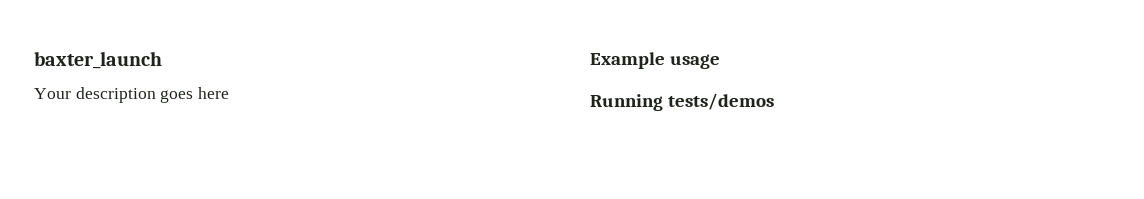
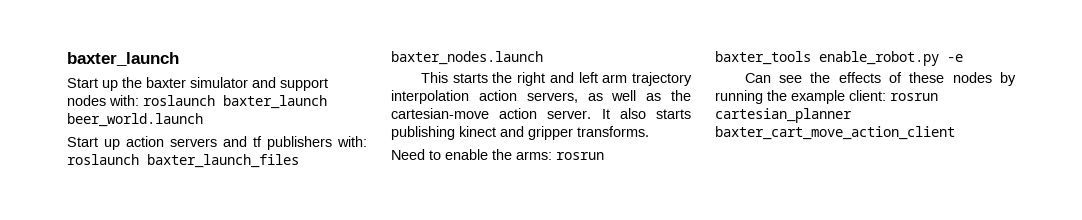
[34,87,230,103] [590,52,720,69] [590,93,774,111] Your description goes here // Example usage // Running tests/demos -> [67,77,328,91] [67,95,327,109] [67,113,203,127] [67,136,367,150] [67,154,299,168] [391,51,543,65] [420,72,692,86] [391,90,691,104] [391,108,691,119] [391,126,649,140] [391,149,604,160] [715,51,963,66] [744,72,1016,86] [715,90,938,104] [715,108,852,123] [715,126,955,140] Start up the baxter simulator and support nodes with: roslaunch baxter_launch beer_world.launch // Start up action servers and tf publishers with: roslaunch baxter_launch_files baxter_nodes.launch // This starts the right and left arm trajectory interpolation action servers, as well as the cartesian-move action server. It also starts publishing kinect and gripper transforms. // Need to enable the arms: rosrun baxter_tools enable_robot.py -e // Can see the effects of these nodes by running the example client: rosrun cartesian_planner baxter_cart_move_action_client

